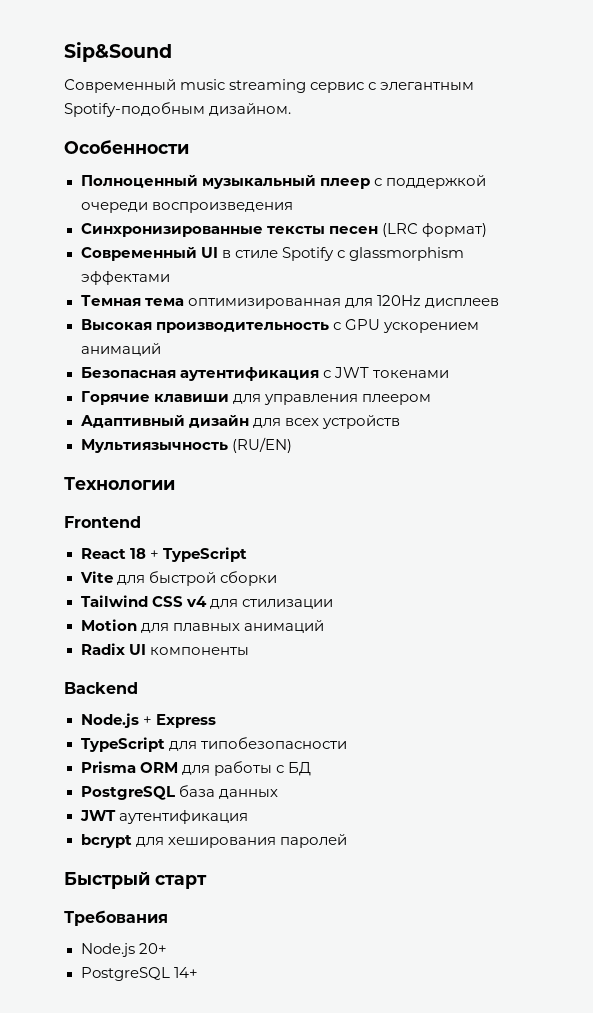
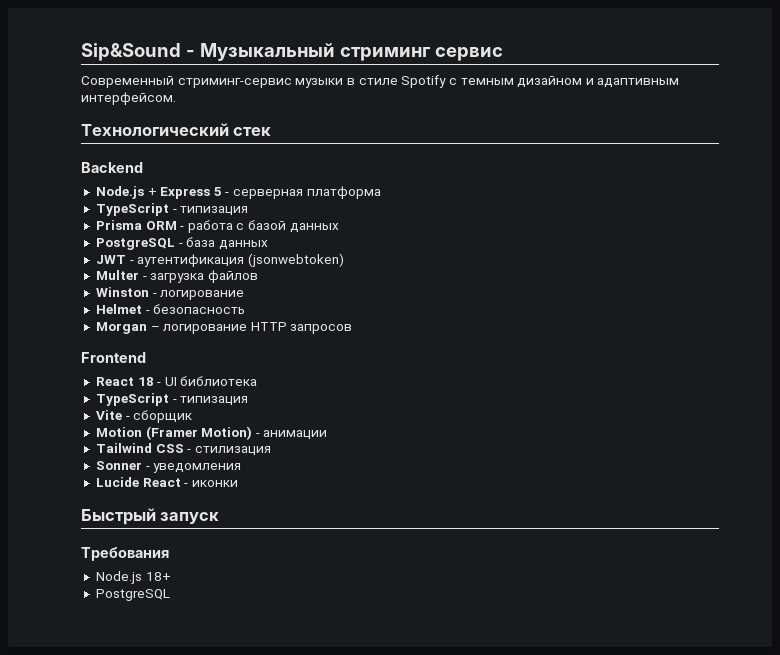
[64,79,475,93] [64,102,292,117] [64,140,189,154] [80,175,486,189] [80,202,293,213] [80,223,487,237] [80,247,464,261] [80,271,170,285] [80,295,499,309] [80,319,479,333] [80,343,161,356] [80,367,449,381] [80,391,431,405] [80,415,400,429] [80,437,292,453] [64,477,175,490] [64,516,141,528] [80,547,247,562] [79,571,277,586] [80,595,333,609] [80,619,324,633] [80,643,249,656] // Современный music streaming сервис с элегантным Spotify-подобным дизайном. // Особенности // Полноценный музыкальный плеер с поддержкой очереди воспроизведения // Синхронизированные тексты песен (LRC формат) // Современный UI в стиле Spotify с glassmorphism эффектами // Темная тема оптимизированная для 120Hz дисплеев // Высокая производительность с GPU ускорением анимаций // Безопасная аутентификация с JWT токенами // Горячие клавиши для управления плеером // Адаптивный дизайн для всех устройств // Мультиязычность (RU/EN) // Технологии // Frontend // React 18 + TypeScript // Vite для быстрой сборки // Tailwind CSS v4 для стилизации // Motion для плавных анимаций // Radix UI компоненты -> [185,43,503,61] [81,75,680,88] [81,92,176,105] [81,123,272,136] - Музыкальный стриминг сервис // Современный стриминг-сервис музыки в стиле Spotify с темным дизайном и адаптивным интерфейсом. // Технологический стек
[80,737,347,752] // TypeScript для типобезопасности -> [213,186,381,199] [95,203,249,216] 5 - серверная платформа // TypeScript - типизация
[181,761,311,776] [80,786,175,800] для работы с БД // PostgreSQL -> [180,220,339,233] [95,238,183,250] - работа с базой данных // PostgreSQL -
[118,810,248,824] [80,834,347,848] аутентификация // bcrypt для хеширования паролей -> [129,253,344,267] [95,270,258,283] [95,287,245,300] [95,304,246,314] [95,322,353,334] [81,352,146,363] [95,376,258,386] [95,393,249,406] [95,410,193,423] [95,426,328,440] [95,443,271,456] [95,461,242,473] [95,477,238,487] - аутентификация (jsonwebtoken) // Multer - загрузка файлов // Winston - логирование // Helmet - безопасность // Morgan – логирование HTTP запросов // Frontend // React 18 - UI библиотека // TypeScript - типизация // Vite - сборщик // Motion (Framer Motion) - анимации // Tailwind CSS - стилизация // Sonner - уведомления // Lucide React - иконки
[155,875,207,889] старт -> [160,512,220,524] запуск
[138,943,167,954] [80,967,198,981] 20+ // PostgreSQL 14+ -> [145,572,171,581] [95,589,170,601] 18+ // PostgreSQL

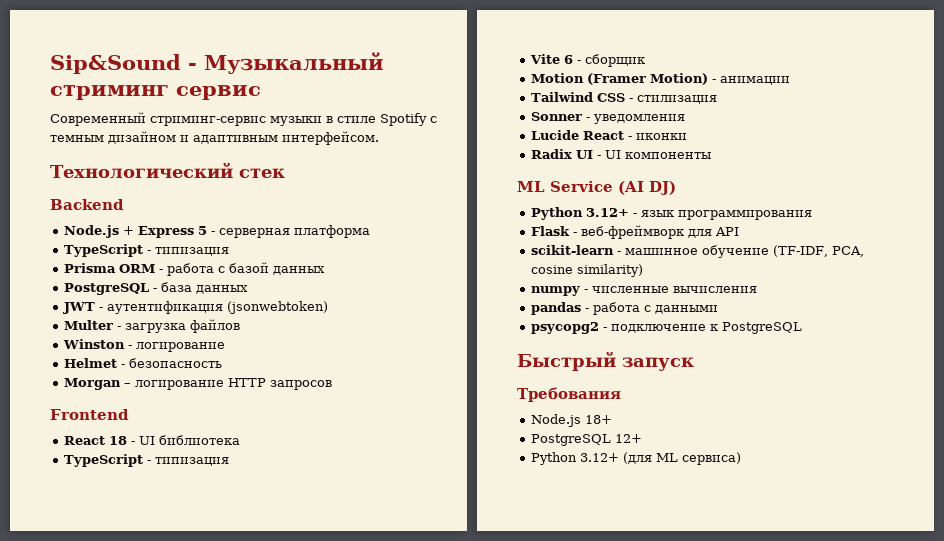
(122, 415) none -> [564,55,574,64] 6
(238, 483) none -> [531,149,712,159] [517,181,676,195] [531,207,813,220] [531,225,740,239] [531,245,865,258] [531,264,644,277] [531,286,758,296] [531,302,719,315] [531,322,803,334] // Radix UI - UI компоненты // ML Service (AI DJ) // Python 3.12+ - язык программирования // Flask - веб-фреймворк для API // scikit-learn - машинное обучение (TF-IDF, PCA, cosine similarity) // numpy - численные вычисления // pandas - работа с данными // psycopg2 - подключение к PostgreSQL
(170, 595) none -> [615,434,643,443] [531,452,742,465] 12+ // Python 3.12+ (для ML сервиса)

